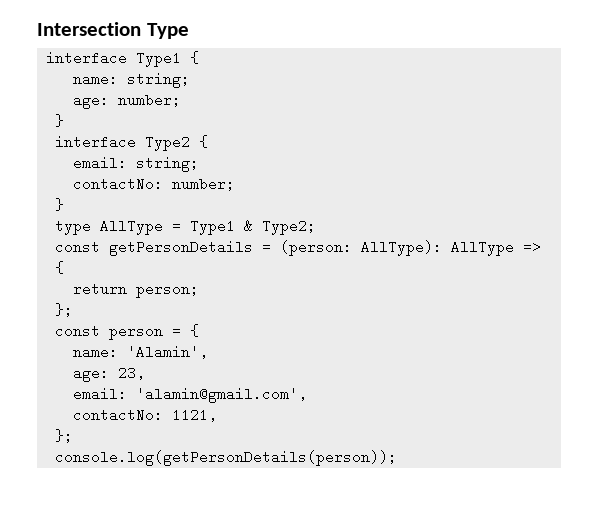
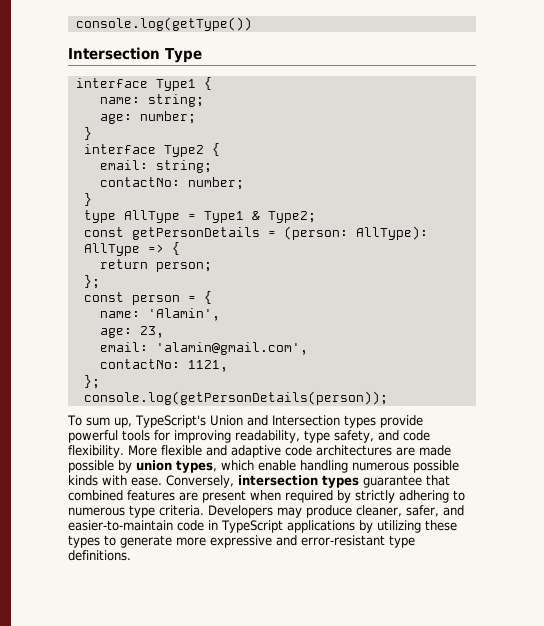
(37, 29) none -> [75,17,252,31] console.log(getType()) //
(397, 458) none -> [67,415,423,428] [68,430,430,443] [68,445,451,458] [68,460,459,473] [68,475,450,488] [68,490,465,503] [68,505,464,518] [68,520,457,533] [68,535,415,548] [68,550,131,561] // To sum up, TypeScript's Union and Intersection types provide powerful tools for improving readability, type safety, and code flexibility. More flexible and adaptive code architectures are made possible by union types, which enable handling numerous possible kinds with ease. Conversely, intersection types guarantee that combined features are present when required by strictly adhering to numerous type criteria. Developers may produce cleaner, safer, and easier-to-maintain code in TypeScript applications by utilizing these types to generate more expressive and error-resistant type definitions.

